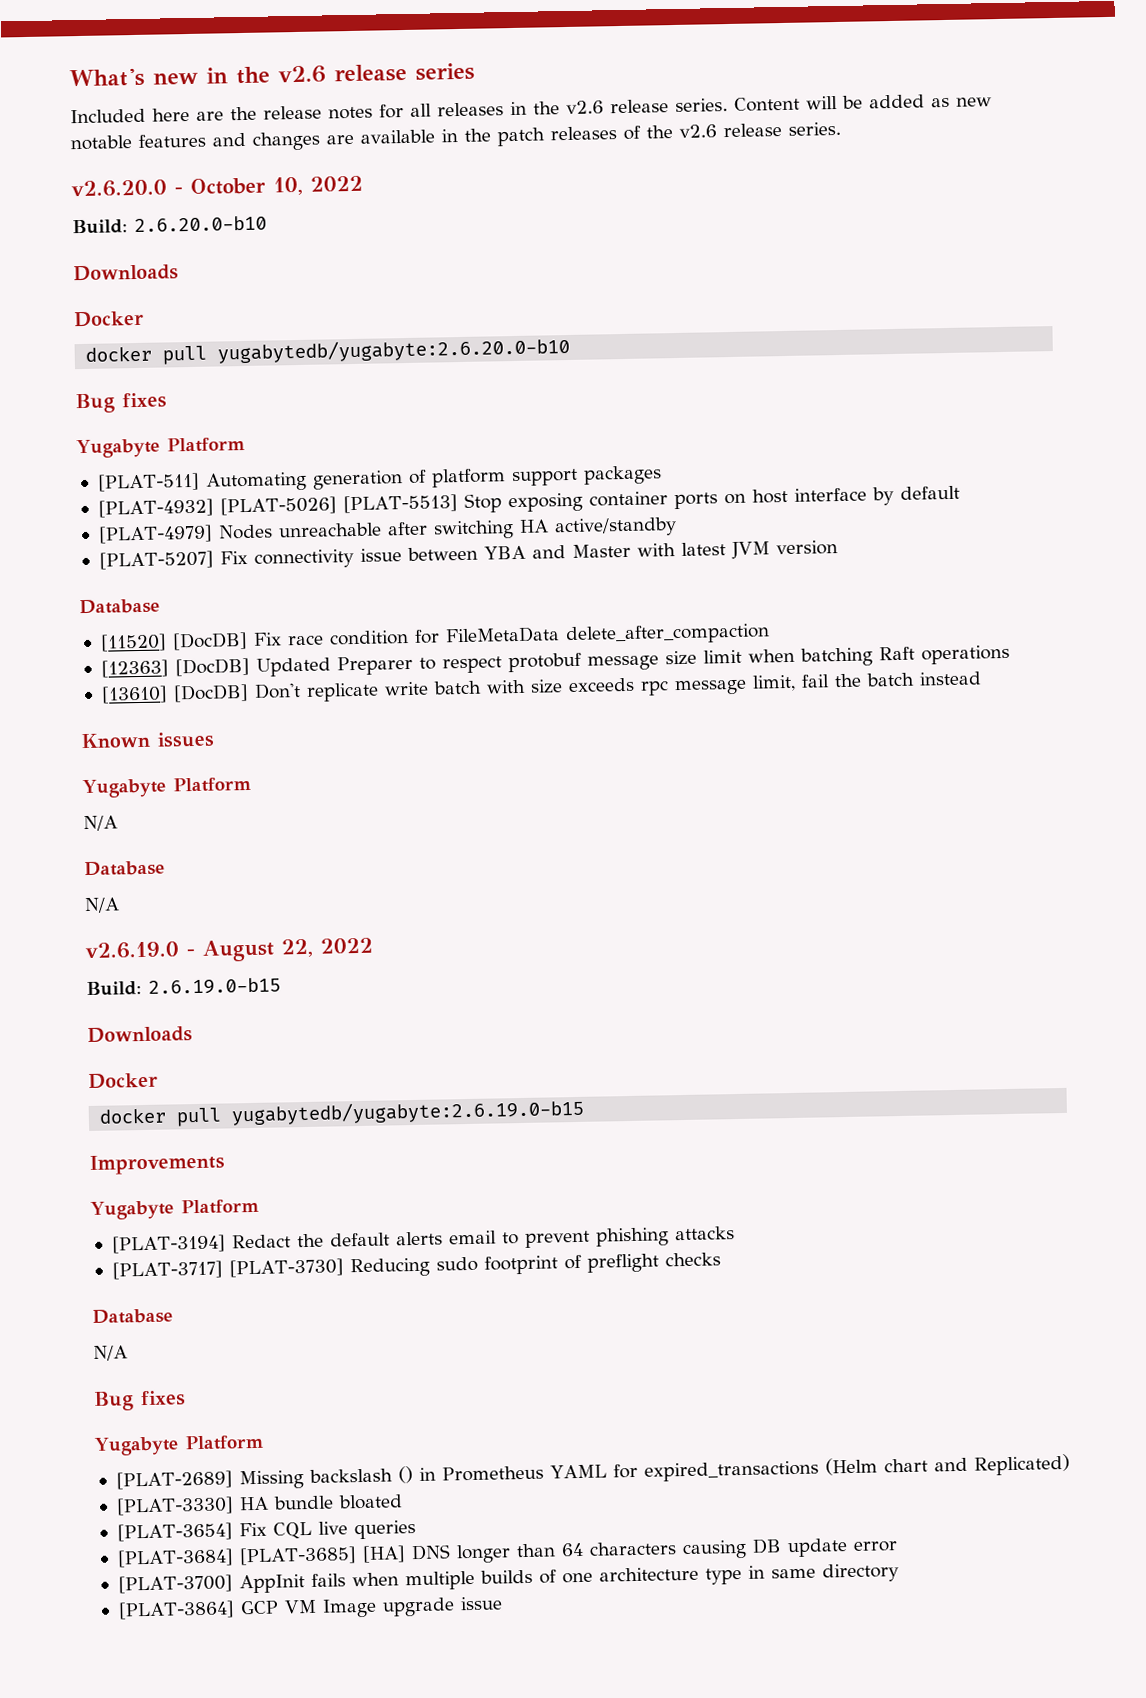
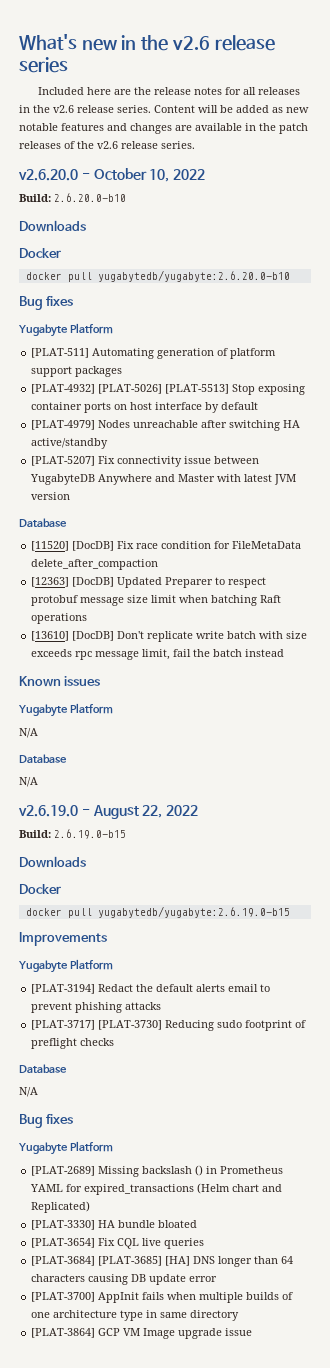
[483,545,526,560] YBA -> [30,474,153,485] YugabyteDB Anywhere

